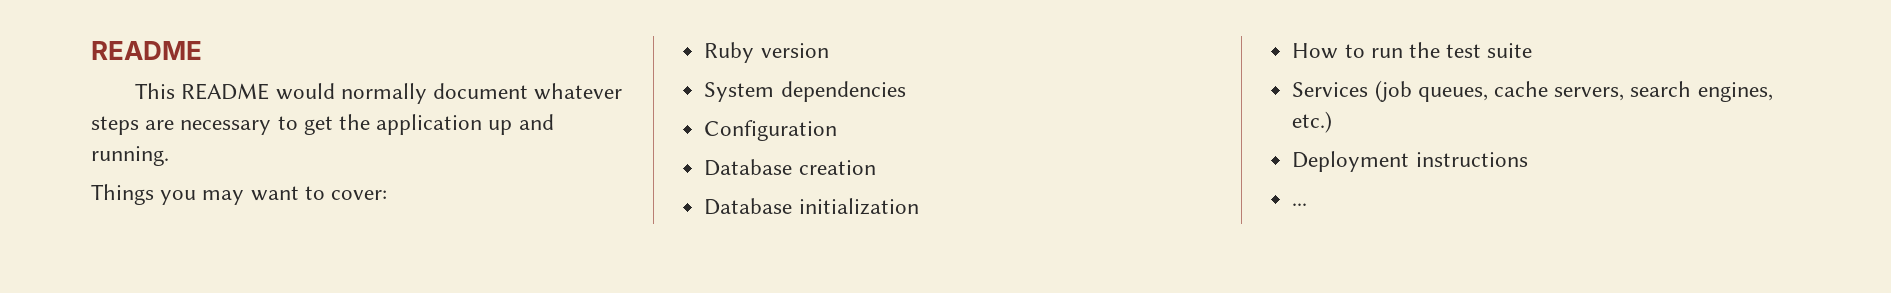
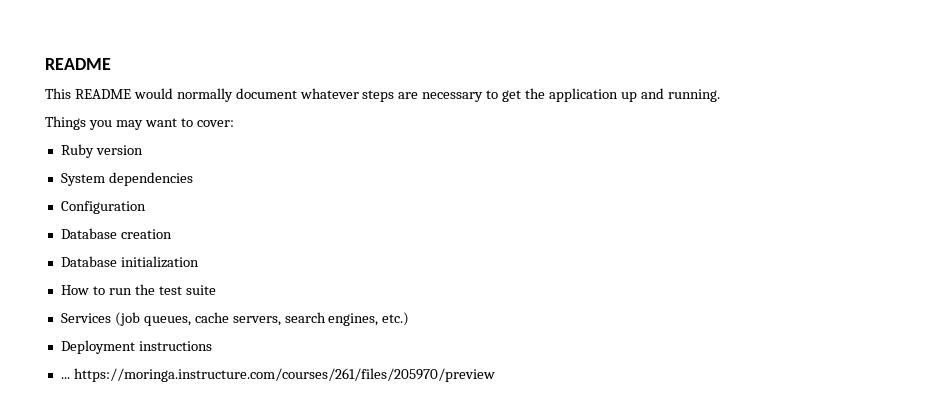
(1308, 204) none -> [73,368,495,382] https://moringa.instructure.com/courses/261/files/205970/preview

